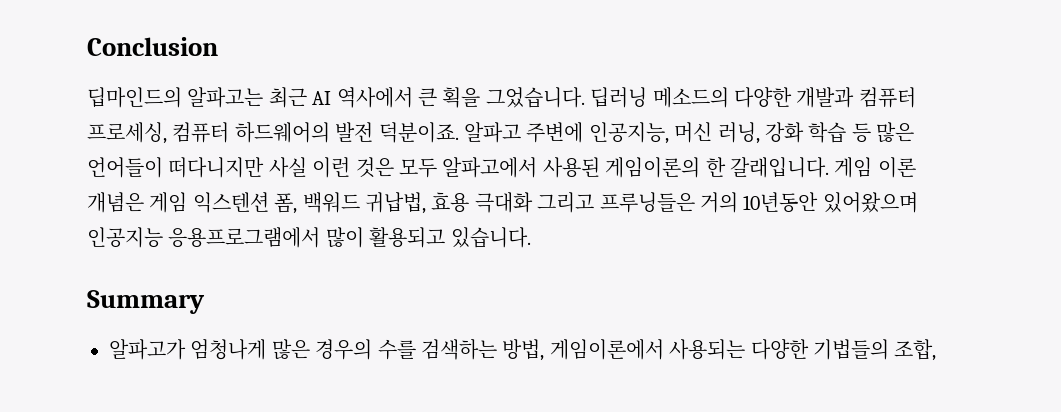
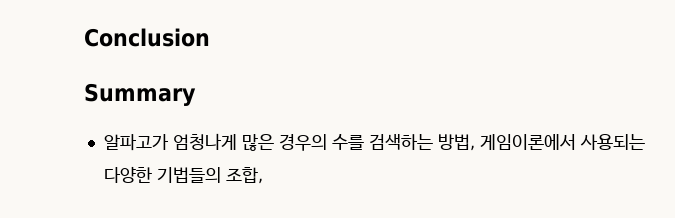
[87,87,916,108] [87,122,915,144] [87,157,916,178] [87,192,918,214] [87,227,531,248] // 딥마인드의 알파고는 최근 AI 역사에서 큰 획을 그었습니다. 딥러닝 메소드의 다양한 개발과 컴퓨터 프로세싱, 컴퓨터 하드웨어의 발전 덕분이죠. 알파고 주변에 인공지능, 머신 러닝, 강화 학습 등 많은 언어들이 떠다니지만 사실 이런 것은 모두 알파고에서 사용된 게임이론의 한 갈래입니다. 게임 이론 개념은 게임 익스텐션 폼, 백워드 귀납법, 효용 극대화 그리고 프루닝들은 거의 10년동안 있어왔으며 인공지능 응용프로그램에서 많이 활용되고 있습니다. -> (210, 37) none

